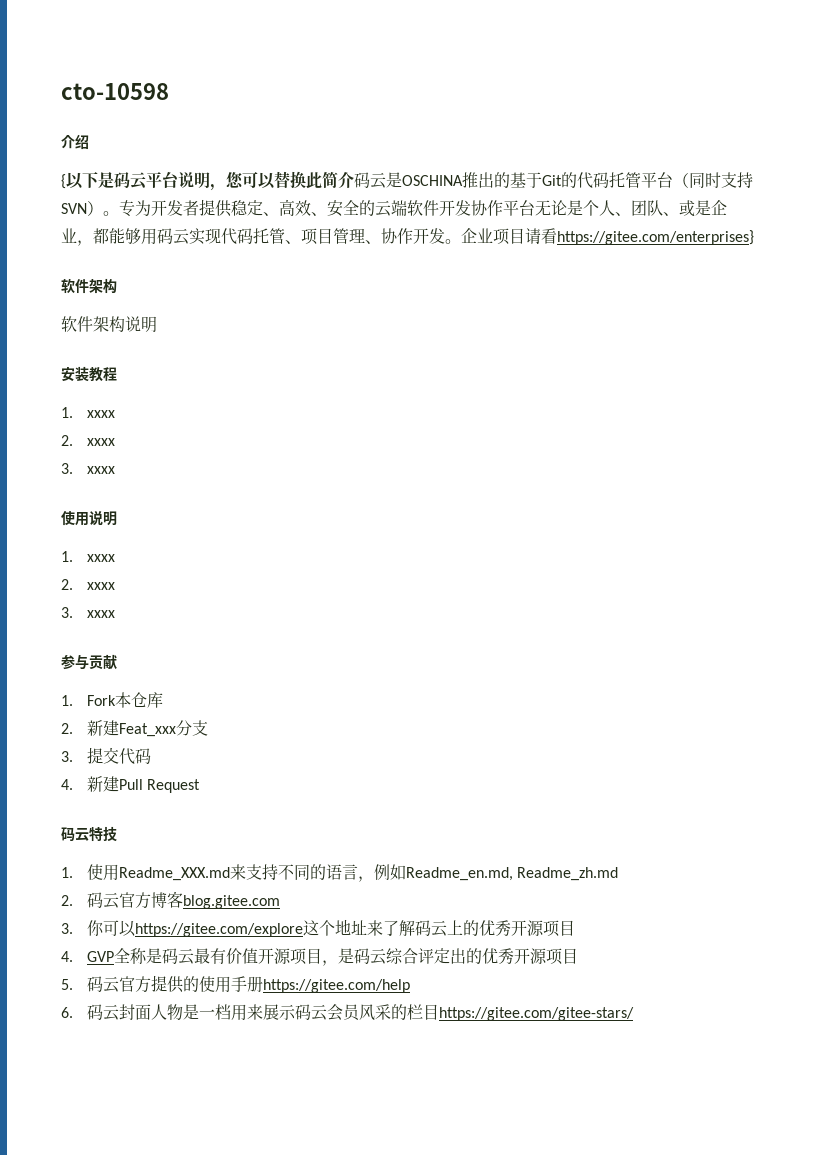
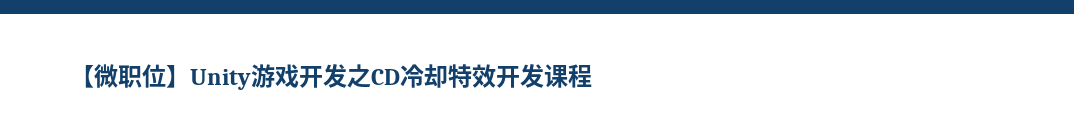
[61,83,169,100] [61,134,89,150] [61,171,753,191] [61,199,727,217] [61,228,754,246] [61,278,117,294] [61,316,157,333] [61,366,117,382] [61,407,115,418] [61,435,115,446] [61,463,115,474] [61,510,117,526] [61,551,115,562] [61,579,115,590] [61,607,115,618] [61,654,117,670] [61,692,163,708] [61,720,208,737] [61,747,151,765] [61,776,201,793] [61,826,117,842] [61,864,619,882] [61,891,280,909] [61,919,575,937] [61,948,578,966] [61,975,410,993] [61,1004,634,1021] cto-10598 // 介绍 // {以下是码云平台说明，您可以替换此简介码云是OSCHINA推出的基于Git的代码托管平台（同时支持SVN）。专为开发者提供稳定、高效、安全的云端软件开发协作平台无论是个人、团队、或是企业，都能够用码云实现代码托管、项目管理、协作开发。企业项目请看https://gitee.com/enterprises} // 软件架构 // 软件架构说明 // 安装教程 // 1. xxxx // 2. xxxx // 3. xxxx // 使用说明 // 1. xxxx // 2. xxxx // 3. xxxx // 参与贡献 // 1. Fork本仓库 // 2.新建Feat_xxx分支 // 3.提交代码 // 4.新建Pull Request // 码云特技 // 1.使用Readme_XXX.md来支持不同的语言，例如Readme_en.md, Readme_zh.md // 2.码云官方博客blog.gitee.com // 3.你可以https://gitee.com/explore这个地址来了解码云上的优秀开源项目 // 4. GVP全称是码云最有价值开源项目，是码云综合评定出的优秀开源项目 // 5.码云官方提供的使用手册https://gitee.com/help // 6.码云封面人物是一档用来展示码云会员风采的栏目https://gitee.com/gitee-stars/ -> [70,64,592,90] 【微职位】Unity游戏开发之CD冷却特效开发课程

